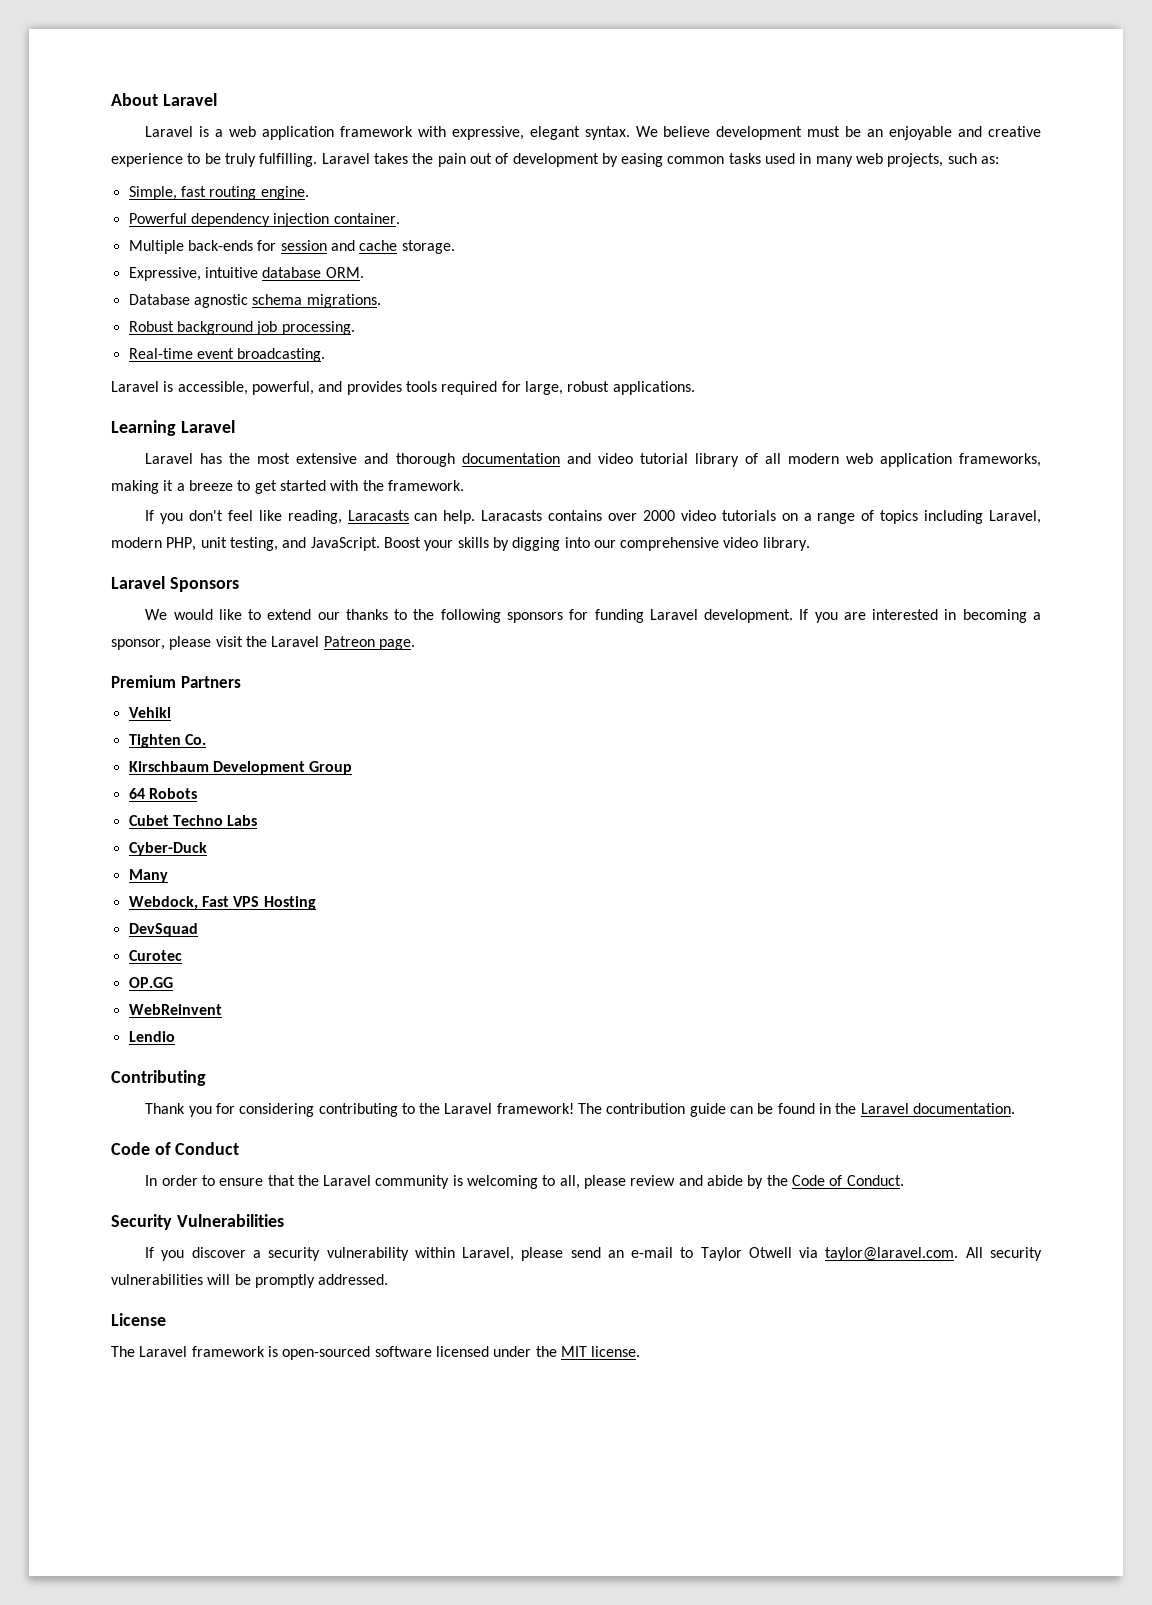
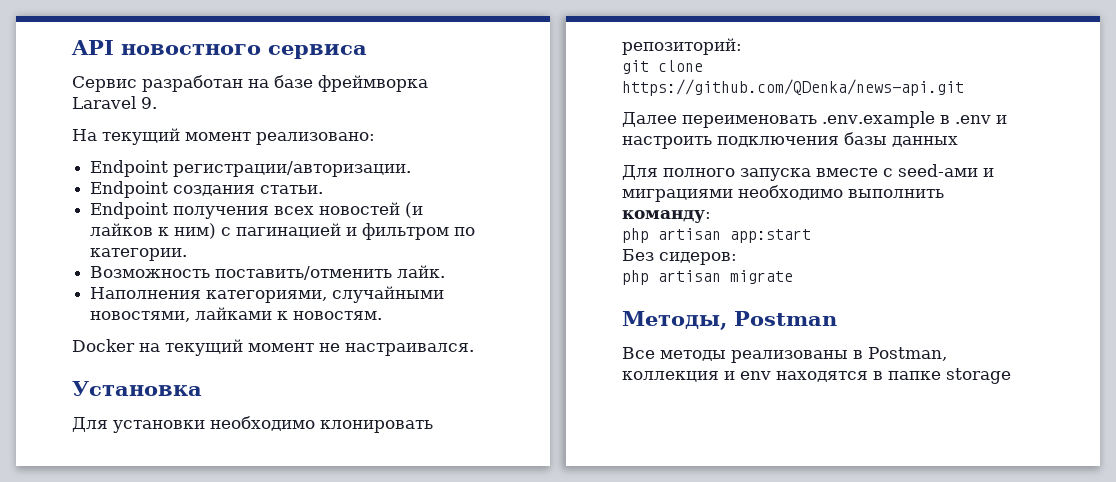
[111,93,217,106] [145,126,1041,140] [111,153,1000,167] [128,186,309,200] [128,213,400,227] [128,240,455,254] [128,267,364,281] [128,294,381,308] [128,321,355,335] [128,348,326,362] [111,381,695,395] [111,420,235,436] [145,453,1041,467] [111,480,464,494] [145,510,1041,524] [111,537,810,551] [111,576,239,592] [145,609,1041,623] [111,636,415,650] [111,675,241,688] [128,707,171,718] [128,734,206,748] [128,761,353,775] [128,788,197,799] [128,815,258,826] [128,842,207,856] [128,869,168,883] [128,896,316,910] [128,923,198,937] [128,950,182,961] [128,977,173,988] [128,1004,222,1015] [128,1031,175,1042] [111,1070,206,1086] [145,1103,1015,1117] [111,1142,240,1155] [145,1175,904,1189] [111,1214,284,1230] [145,1247,1042,1261] [111,1274,389,1288] [111,1313,166,1326] [111,1346,641,1360] About Laravel // Laravel is a web application framework with expressive, elegant syntax. We believe development must be an enjoyable and creative experience to be truly fulfilling. Laravel takes the pain out of development by easing common tasks used in many web projects, such as: // Simple, fast routing engine. // Powerful dependency injection container. // Multiple back-ends for session and cache storage. // Expressive, intuitive database ORM. // Database agnostic schema migrations. // Robust background job processing. // Real-time event broadcasting. // Laravel is accessible, powerful, and provides tools required for large, robust applications. // Learning Laravel // Laravel has the most extensive and thorough documentation and video tutorial library of all modern web application frameworks, making it a breeze to get started with the framework. // If you don't feel like reading, Laracasts can help. Laracasts contains over 2000 video tutorials on a range of topics including Laravel, modern PHP, unit testing, and JavaScript. Boost your skills by digging into our comprehensive video library. // Laravel Sponsors // We would like to extend our thanks to the following sponsors for funding Laravel development. If you are interested in becoming a sponsor, please visit the Laravel Patreon page. // Premium Partners // Vehikl // Tighten Co. // Kirschbaum Development Group // 64 Robots // Cubet Techno Labs // Cyber-Duck // Many // Webdock, Fast VPS Hosting // DevSquad // Curotec // OP.GG // WebReinvent // Lendio // Contributing // Thank you for considering contributing to the Laravel framework! The contribution guide can be found in the Laravel documentation. // Code of Conduct // In order to ensure that the Laravel community is welcoming to all, please review and abide by the Code of Conduct. // Security Vulnerabilities // If you discover a security vulnerability within Laravel, please send an e-mail to Taylor Otwell via taylor@laravel.com. All security vulnerabilities will be promptly addressed. // License // The Laravel framework is open-sourced software licensed under the MIT license. -> [71,40,367,59] [72,75,428,92] [72,96,157,109] [72,128,375,145] [90,160,412,177] [90,181,324,198] [90,202,424,219] [90,223,476,240] [90,248,188,261] [90,265,446,280] [90,286,445,303] [90,307,383,322] [72,339,474,356] [72,381,202,396] [72,416,433,433] [622,38,742,55] [622,60,703,74] [622,79,964,96] [622,111,1007,128] [622,132,958,149] [622,164,994,181] [622,185,944,202] [622,210,711,223] [622,228,811,243] [622,249,737,265] [622,270,793,285] [622,311,837,330] [622,347,947,363] [622,368,1011,384] API новостного сервиса // Сервис разработан на базе фреймворка Laravel 9. // На текущий момент реализовано: // Endpoint регистрации/авторизации. // Endpoint создания статьи. // Endpoint получения всех новостей (и лайков к ним) с пагинацией и фильтром по категории. // Возможность поставить/отменить лайк. // Наполнения категориями, случайными новостями, лайками к новостям. // Docker на текущий момент не настраивался. // Установка // Для установки необходимо клонировать репозиторий: // git clone https://github.com/QDenka/news-api.git // Далее переименовать .env.example в .env и настроить подключения базы данных // Для полного запуска вместе с seed-ами и миграциями необходимо выполнить команду: // php artisan app:start // Без сидеров: // php artisan migrate // Методы, Postman // Все методы реализованы в Postman, коллекция и env находятся в папке storage

